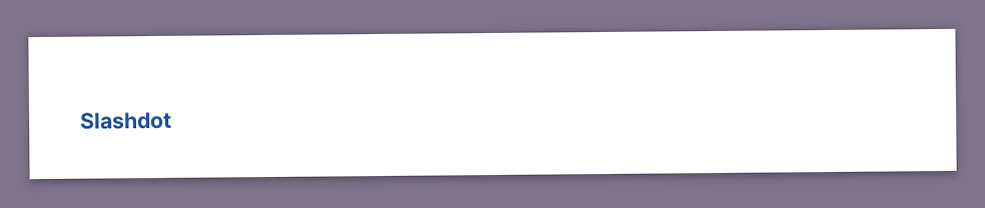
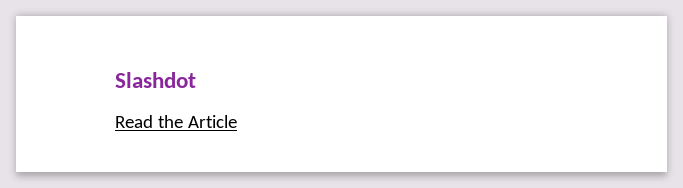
(172, 120) none -> [115,115,237,128] // Read the Article

